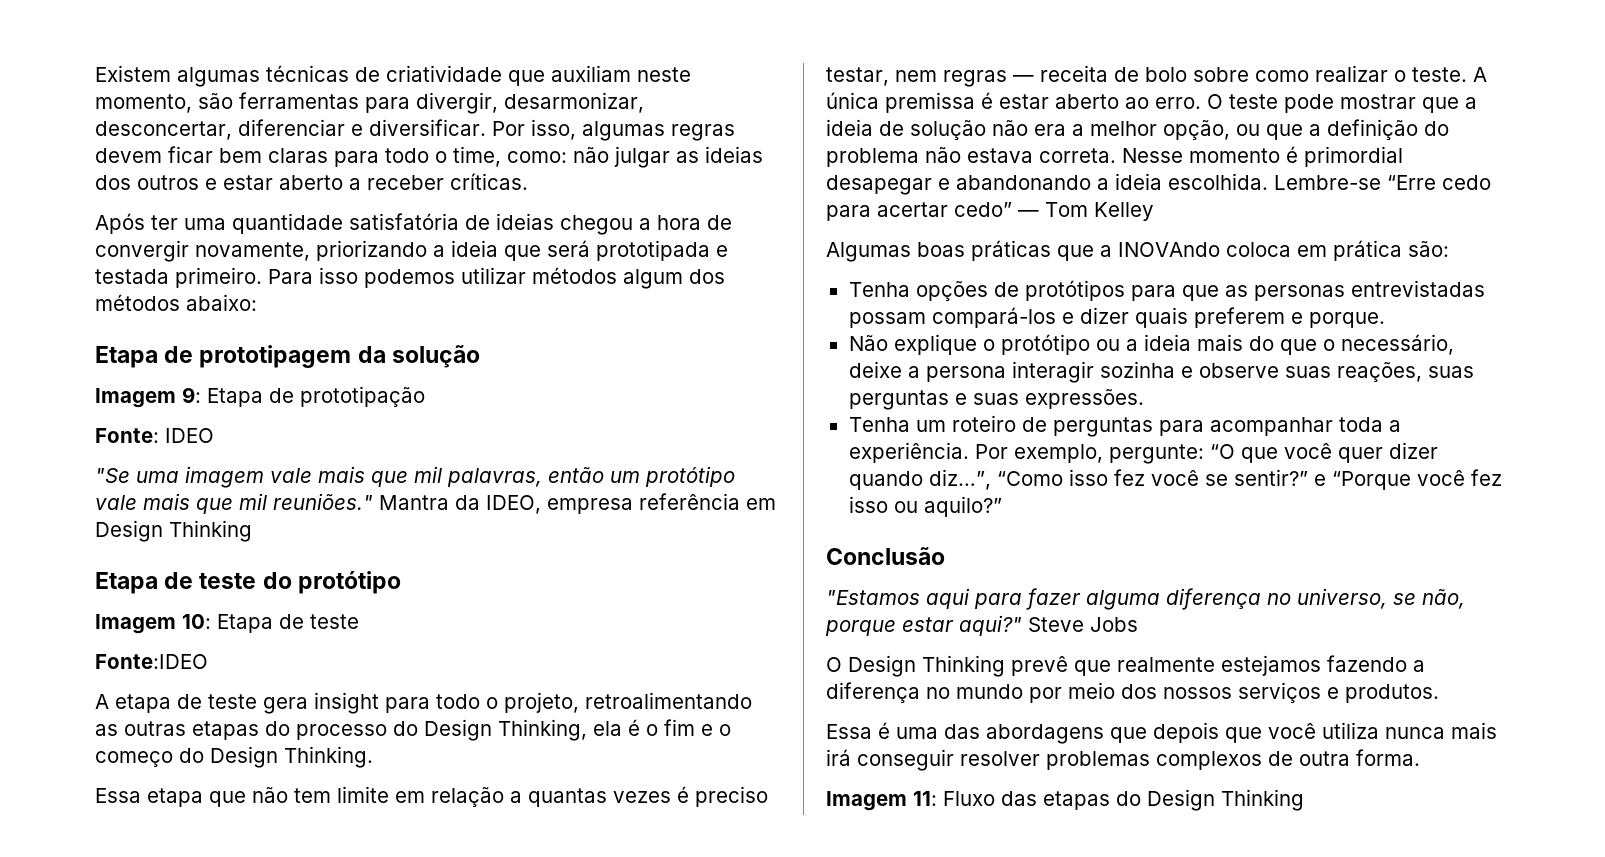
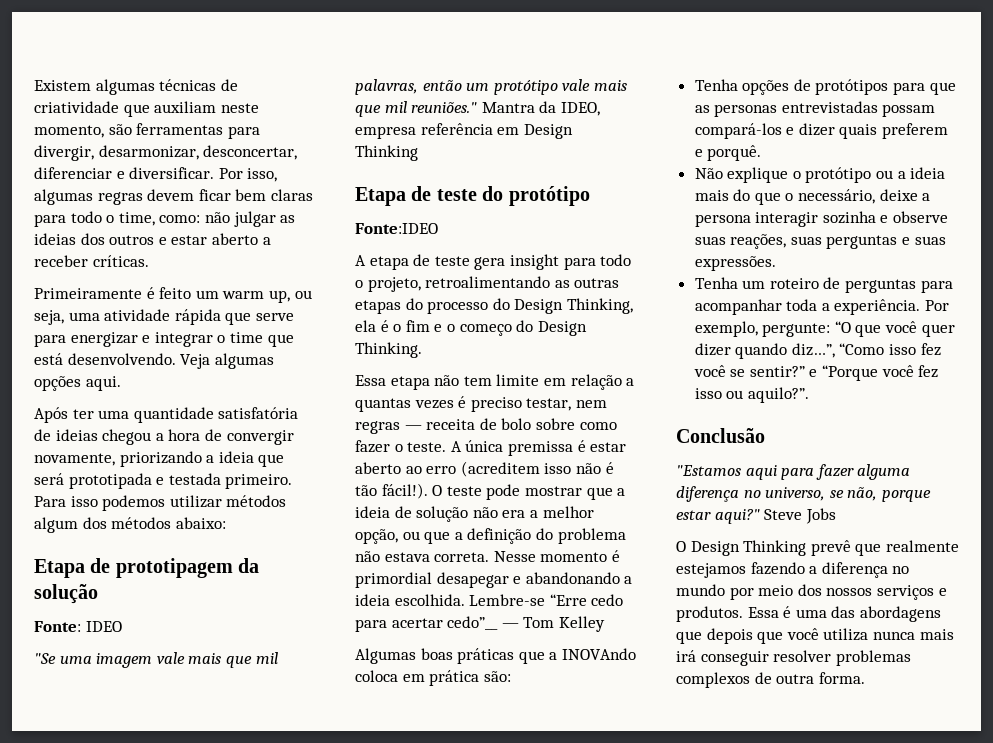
(528, 181) none -> [34,287,312,303] [34,309,294,325] [34,332,294,347] [34,353,274,369] [34,376,121,391] // Primeiramente é feito um warm up, ou seja, uma atividade rápida que serve para energizar e integrar o time que está desenvolvendo. Veja algumas opções aqui.
[95,386,425,408] // Imagem 9: Etapa de prototipação -> (98, 594) none
[95,614,359,634] // Imagem 10: Etapa de teste -> (590, 196) none
[209,791,246,807] que -> (430, 383) none
[1315,65,1388,82] realizar -> [355,440,390,453] fazer
[1155,97,1201,109] erro. -> [426,461,614,477] [355,483,428,499] erro (acreditem isso não é tão fácil!).
[954,202,1012,217] cedo” -> [447,616,499,630] cedo”__
[1308,312,1385,328] porque. -> [707,145,762,161] porquê.
[923,496,1002,517] aquilo?” -> [747,387,809,403] aquilo?”.
(1439, 693) // -> (743, 614) none
[826,789,1304,811] // Imagem 11: Fluxo das etapas do Design Thinking -> (865, 678) none

